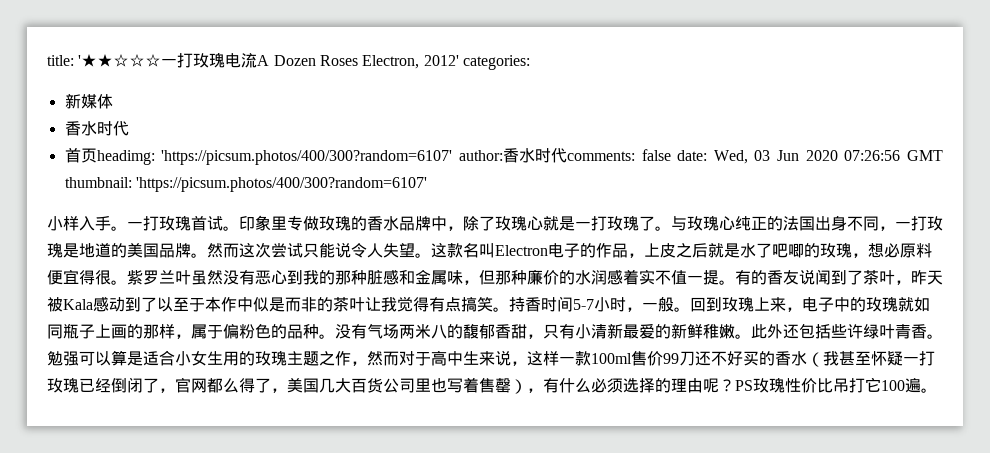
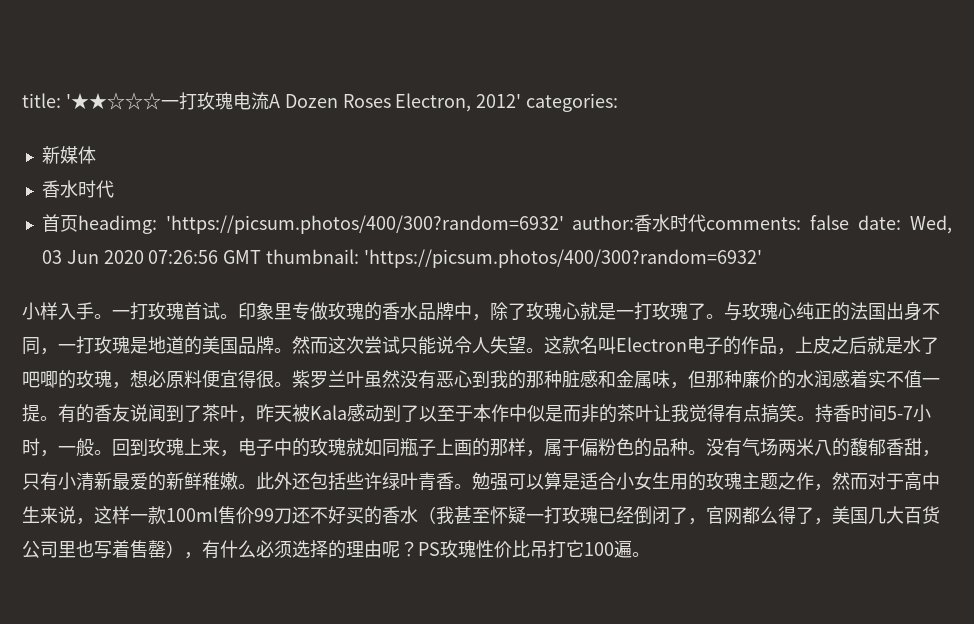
[161,150,453,165] 'https://picsum.photos/400/300?random=6107' -> [165,215,564,234] 'https://picsum.photos/400/300?random=6932'
[135,177,427,192] 'https://picsum.photos/400/300?random=6107' -> [363,249,762,268] 'https://picsum.photos/400/300?random=6932'

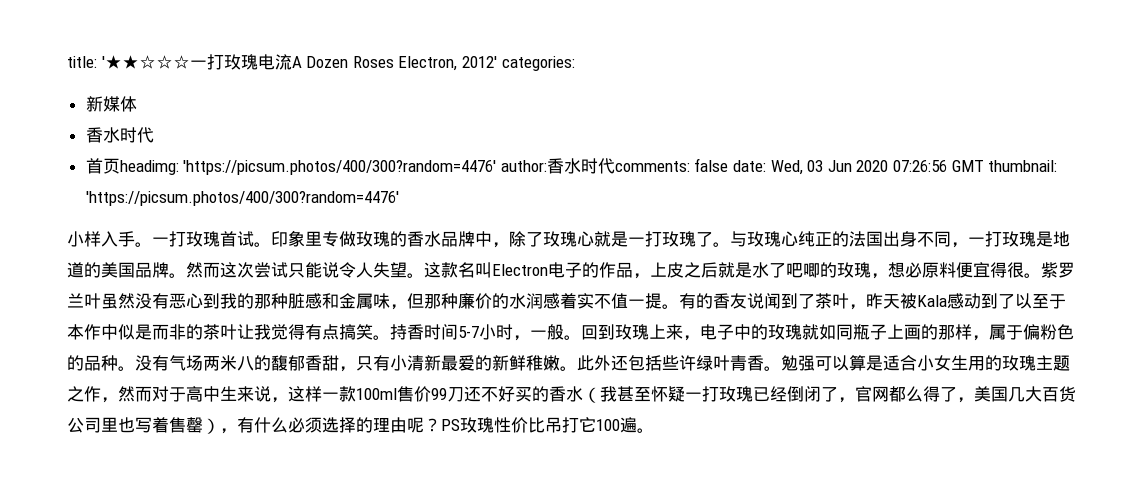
[165,215,564,234] 'https://picsum.photos/400/300?random=6932' -> [183,160,497,175] 'https://picsum.photos/400/300?random=4476'
[363,249,762,268] 'https://picsum.photos/400/300?random=6932' -> [85,191,399,206] 'https://picsum.photos/400/300?random=4476'

